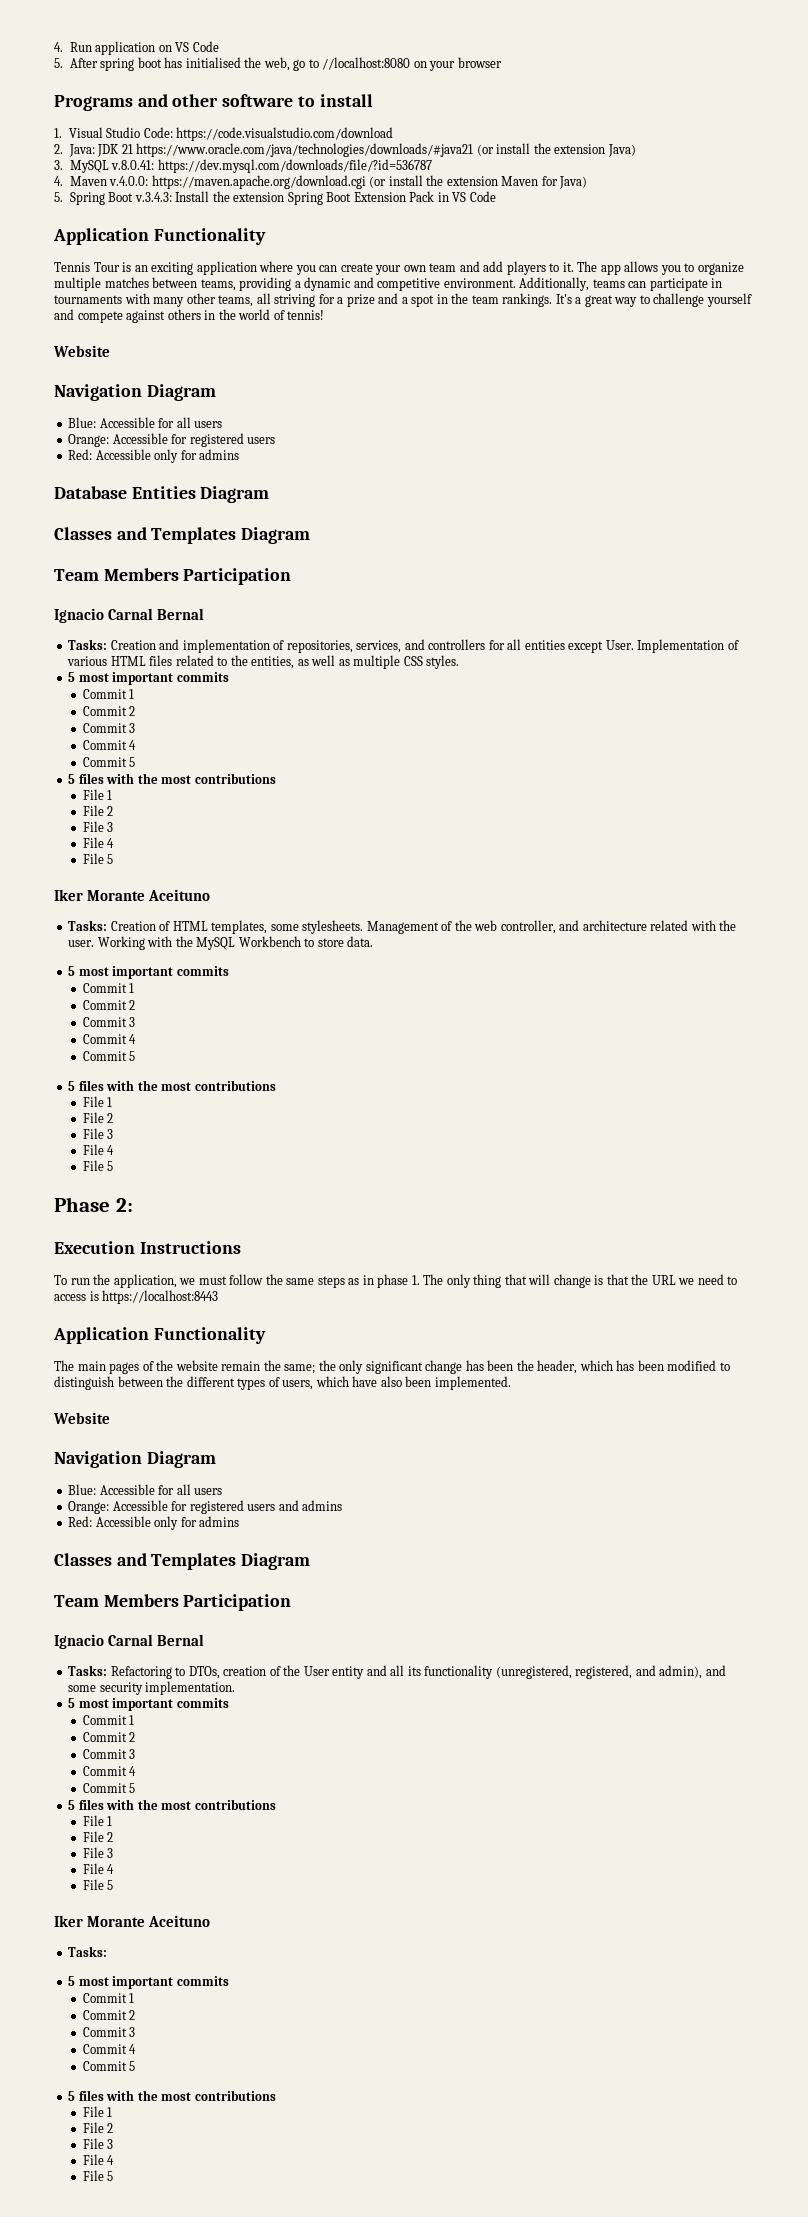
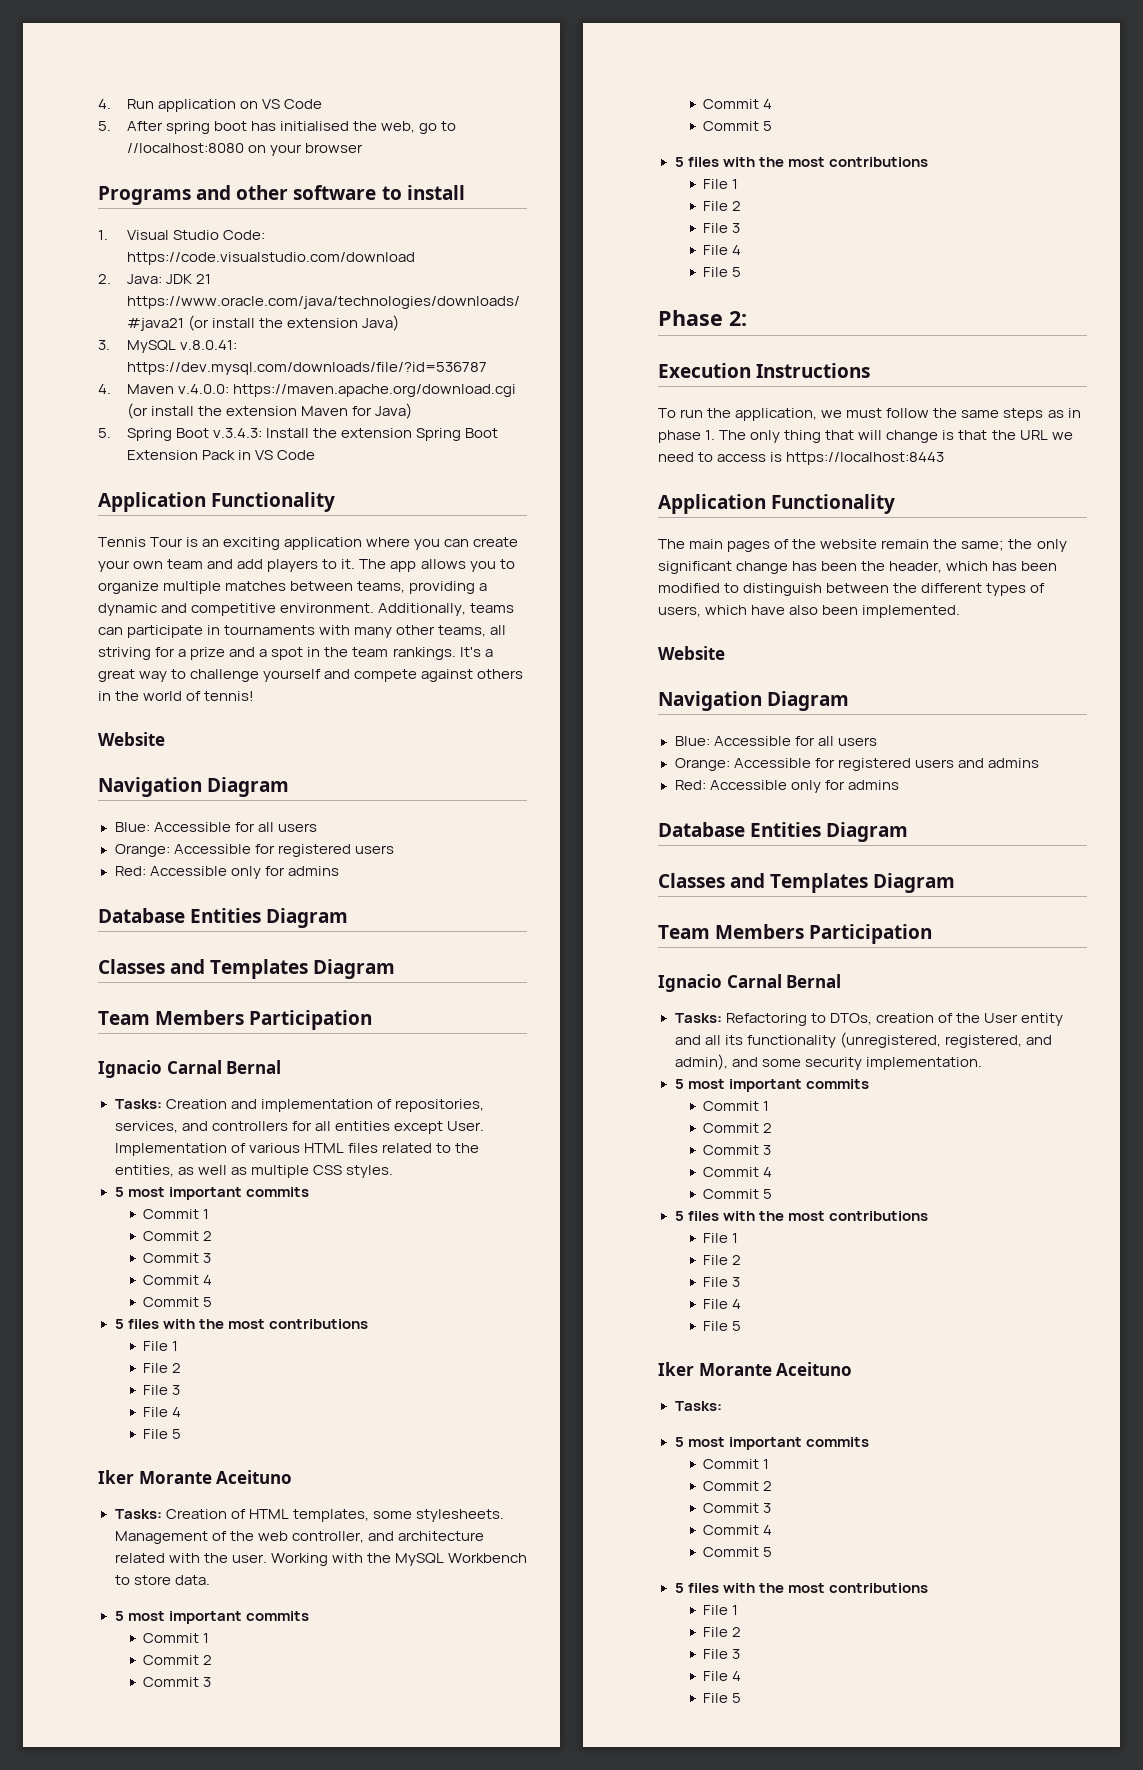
(240, 1521) none -> [658,822,909,842] // Database Entities Diagram

